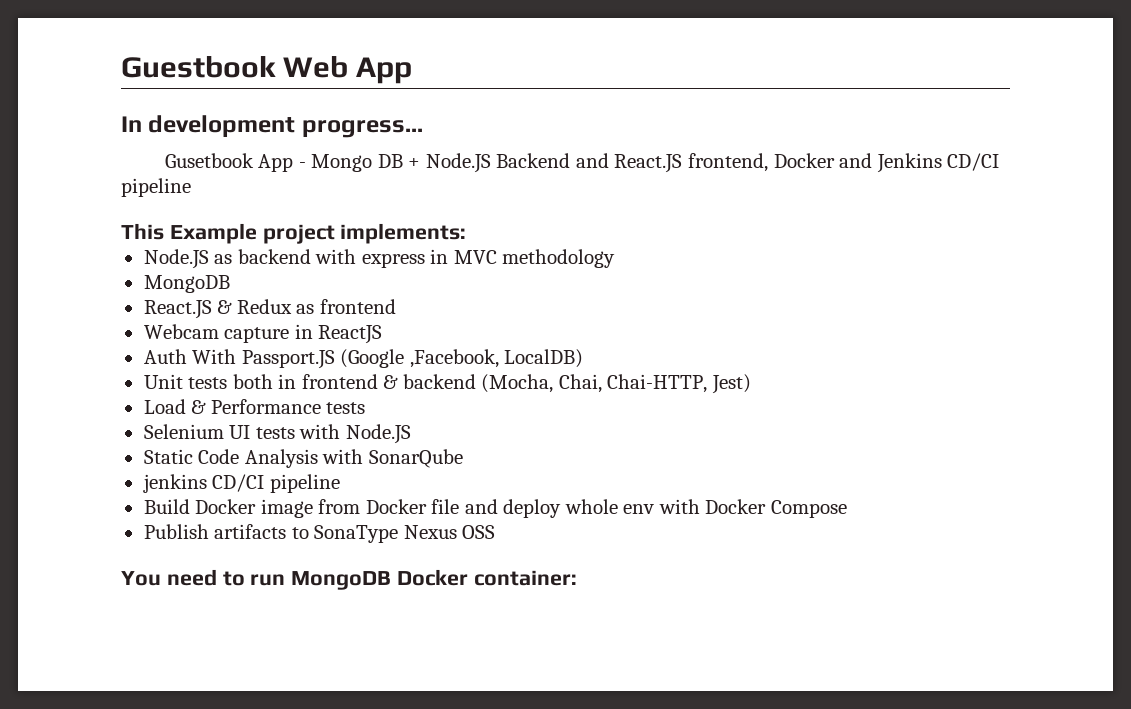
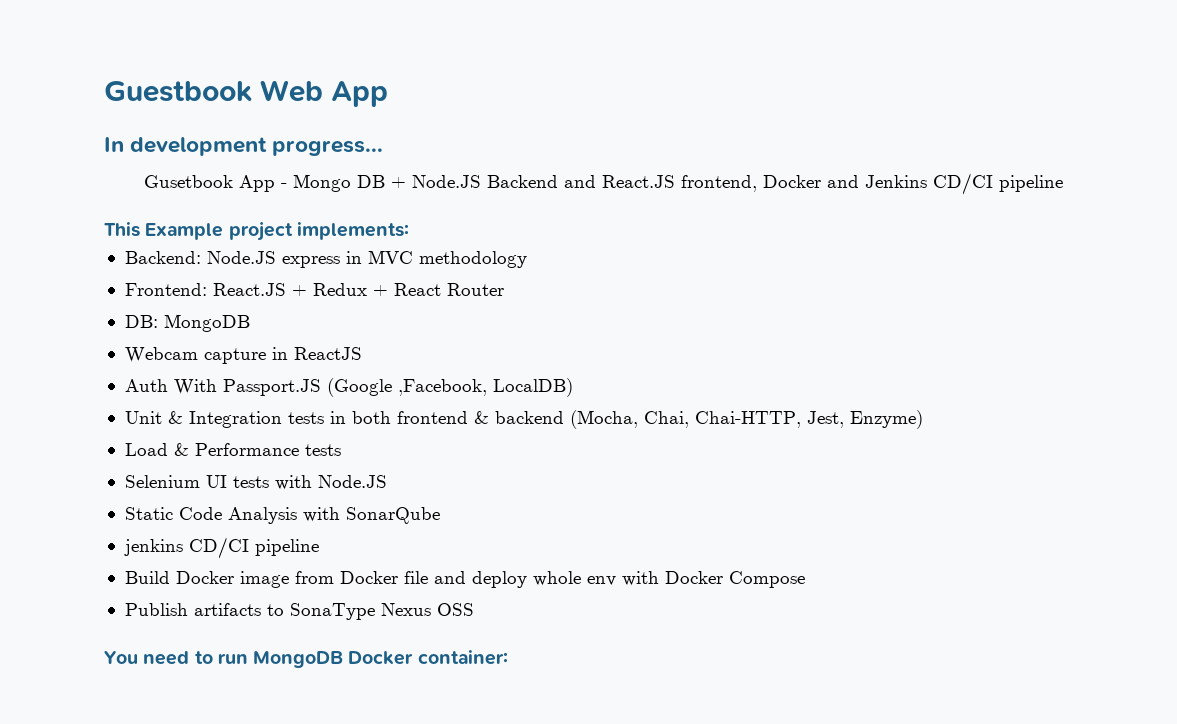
[143,249,357,269] Node.JS as backend with -> [124,251,276,264] Backend: Node.JS
[143,275,230,293] [143,299,396,319] MongoDB // React.JS & Redux as frontend -> [124,283,504,296] [124,314,250,332] Frontend: React.JS + Redux + React Router // DB: MongoDB
[188,374,297,389] tests both in -> [167,411,391,428] & Integration tests in both
[711,374,751,394] Jest) -> [806,410,923,429] Jest, Enzyme)

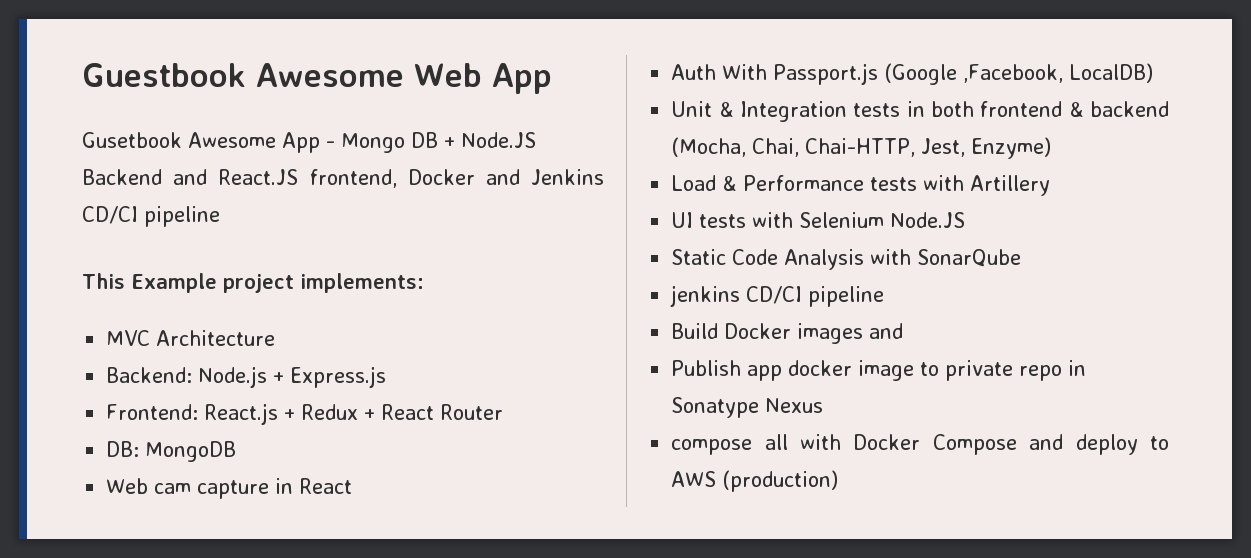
(252, 91) none -> [256,63,404,87] Awesome
[104,137,384,156] // In development progress... -> (552, 78) none
(234, 181) none -> [188,132,276,148] Awesome
(409, 231) none -> [106,330,276,346] // MVC Architecture
[206,250,527,268] Node.JS express in MVC methodology -> [198,366,387,388] Node.js + Express.js
[212,283,286,296] React.JS -> [204,403,279,425] React.js
[124,347,198,363] Webcam -> [106,478,192,494] Web cam
[293,347,362,360] ReactJS -> [299,478,353,494] React
[222,379,321,396] Passport.JS -> [773,63,879,85] Passport.js
[124,475,200,488] // Selenium -> [923,175,1051,196] with Artillery //
(312, 482) none -> [799,212,885,228] Selenium
[239,571,805,588] [124,603,474,620] [104,650,508,668] image from Docker file and deploy whole env with Docker Compose // Publish artifacts to SonaType Nexus OSS // You need to run MongoDB Docker container: -> [797,323,904,344] [671,360,1087,381] [671,397,824,418] [671,434,1169,455] [671,470,839,492] images and // Publish app docker image to private repo in Sonatype Nexus // compose all with Docker Compose and deploy to AWS (production)

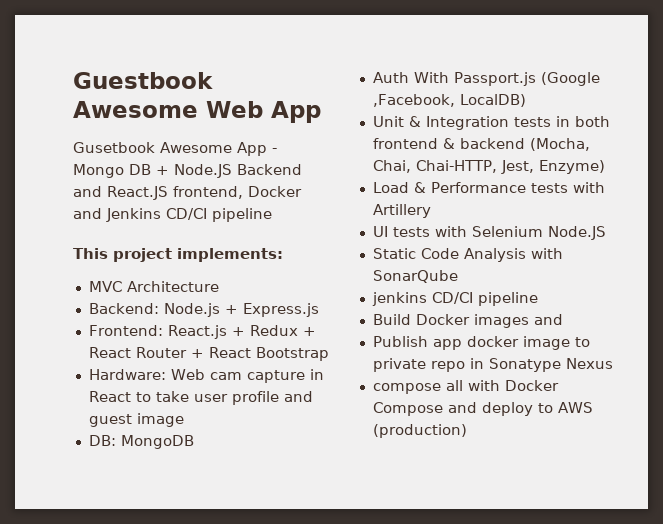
[131,273,217,293] Example -> (108, 253) none
[106,441,237,462] // DB: MongoDB // -> [190,347,329,361] [88,369,166,380] + React Bootstrap // Hardware:
(353, 486) none -> [135,391,313,405] [88,413,184,427] [88,435,194,449] to take user profile and guest image // DB: MongoDB

